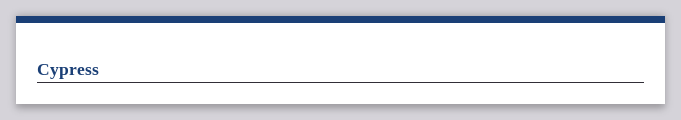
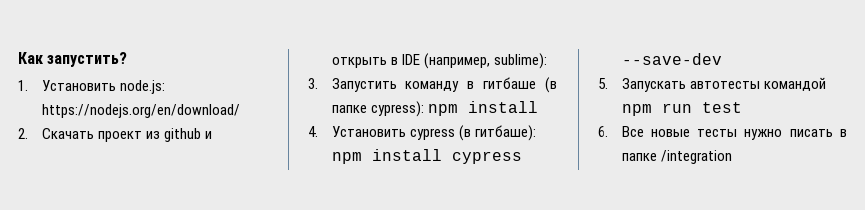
[37,64,99,79] Cypress -> [18,52,128,67] [18,80,165,94] [41,104,240,118] [18,128,212,142] [331,53,547,69] [308,77,557,93] [331,101,538,117] [308,125,536,141] [331,149,522,164] [621,53,722,65] [598,77,826,92] [621,102,742,116] [598,126,847,140] [621,150,732,164] Как запустить? // 1. Установить node.js: https://nodejs.org/en/download/ // 2. Скачать проект из github и открыть в IDE (например, sublime): // 3. Запустить команду в гитбаше (в папке cypress): npm install // 4. Установить cypress (в гитбаше): npm install cypress --save-dev // 5. Запускать автотесты командой npm run test // 6. Все новые тесты нужно писать в папке /integration

